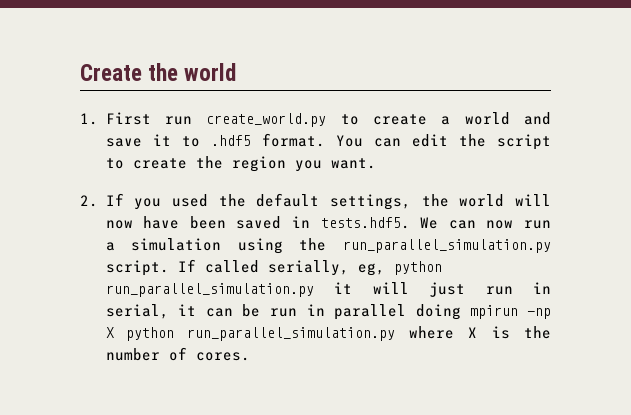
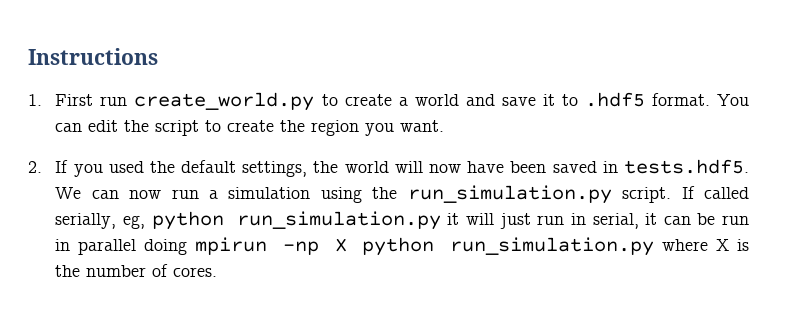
[80,63,237,81] Create the world -> [28,48,158,65] Instructions
[343,239,551,253] run_parallel_simulation.py -> [407,185,612,204] run_simulation.py
[105,283,314,297] run_parallel_simulation.py -> [236,211,441,230] run_simulation.py
[186,327,395,341] run_parallel_simulation.py -> [450,237,655,256] run_simulation.py

